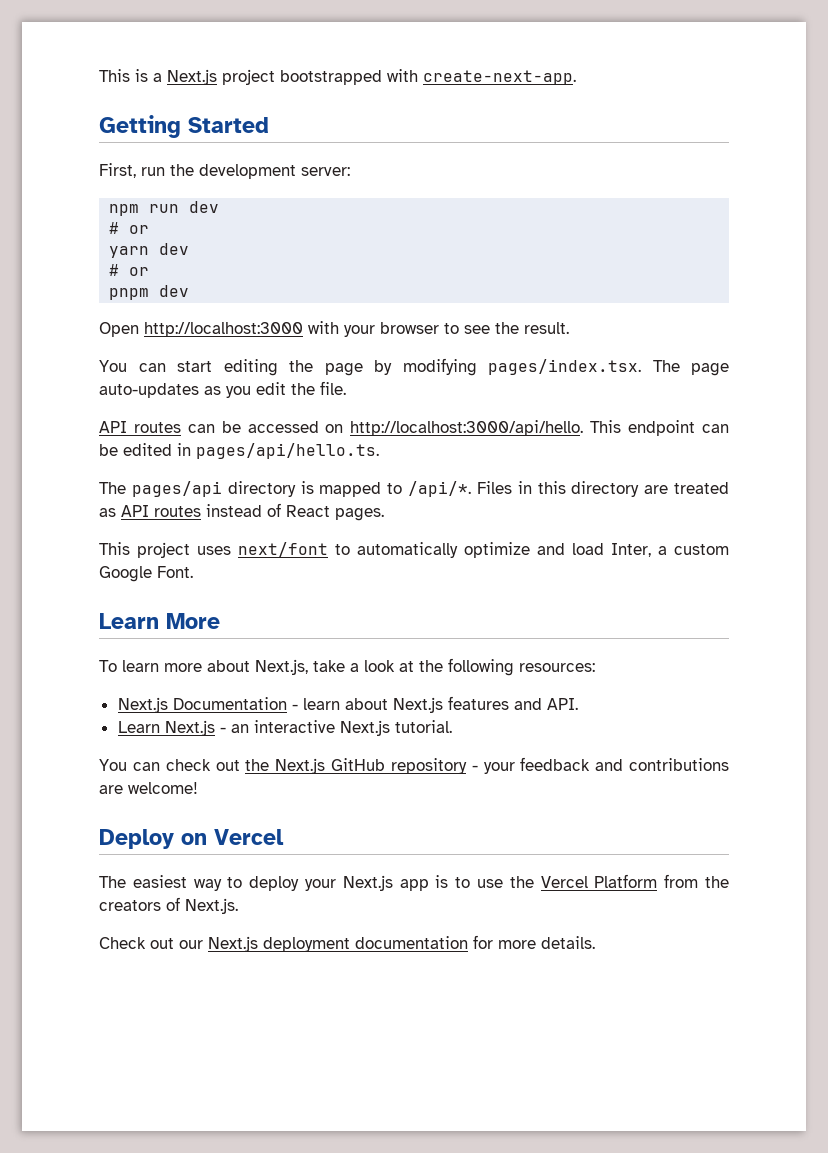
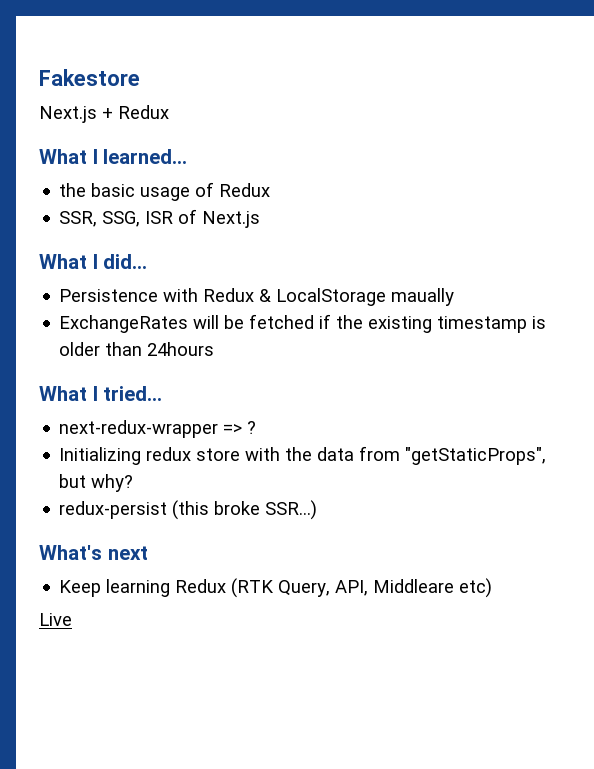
[99,69,576,85] [99,115,269,138] [99,163,350,179] [109,201,220,216] [109,222,150,234] [109,243,190,258] [109,264,150,276] [109,285,190,300] [99,321,569,337] [99,358,729,376] [99,381,346,398] [99,420,729,436] [99,443,379,459] [99,481,729,497] [99,503,384,521] [99,542,729,558] [99,566,193,582] [99,613,220,629] [99,658,595,676] [117,696,578,713] [117,720,452,736] [99,757,729,774] [99,782,198,794] [99,829,284,849] [99,874,729,891] [99,897,238,914] [99,935,595,952] This is a Next.js project bootstrapped with create-next-app. // Getting Started // First, run the development server: // npm run dev // # or // yarn dev // # or // pnpm dev // Open http://localhost:3000 with your browser to see the result. // You can start editing the page by modifying pages/index.tsx. The page auto-updates as you edit the file. // API routes can be accessed on http://localhost:3000/api/hello. This endpoint can be edited in pages/api/hello.ts. // The pages/api directory is mapped to /api/*. Files in this directory are treated as API routes instead of React pages. // This project uses next/font to automatically optimize and load Inter, a custom Google Font. // Learn More // To learn more about Next.js, take a look at the following resources: // Next.js Documentation - learn about Next.js features and API. // Learn Next.js - an interactive Next.js tutorial. // You can check out the Next.js GitHub repository - your feedback and contributions are welcome! // Deploy on Vercel // The easiest way to deploy your Next.js app is to use the Vercel Platform from the creators of Next.js. // Check out our Next.js deployment documentation for more details. -> [39,69,140,86] [39,105,169,123] [39,149,188,164] [59,182,271,201] [59,209,261,228] [39,254,148,269] [59,288,455,306] [59,314,547,333] [59,342,215,356] [39,386,163,401] [59,420,257,438] [59,446,547,465] [59,474,134,492] [59,500,318,520] [39,545,148,560] [59,578,493,598] [39,613,72,626] Fakestore // Next.js + Redux // What I learned... // the basic usage of Redux // SSR, SSG, ISR of Next.js // What I did... // Persistence with Redux & LocalStorage maually // ExchangeRates will be fetched if the existing timestamp is older than 24hours // What I tried... // next-redux-wrapper => ? // Initializing redux store with the data from "getStaticProps", but why? // redux-persist (this broke SSR...) // What's next // Keep learning Redux (RTK Query, API, Middleare etc) // Live

